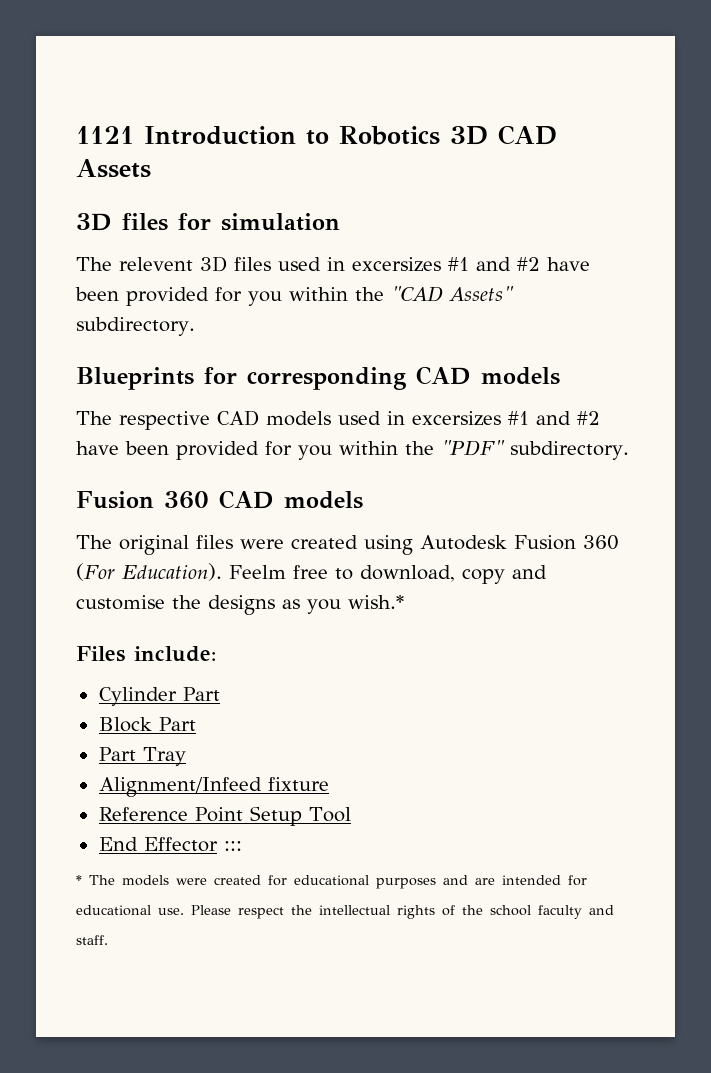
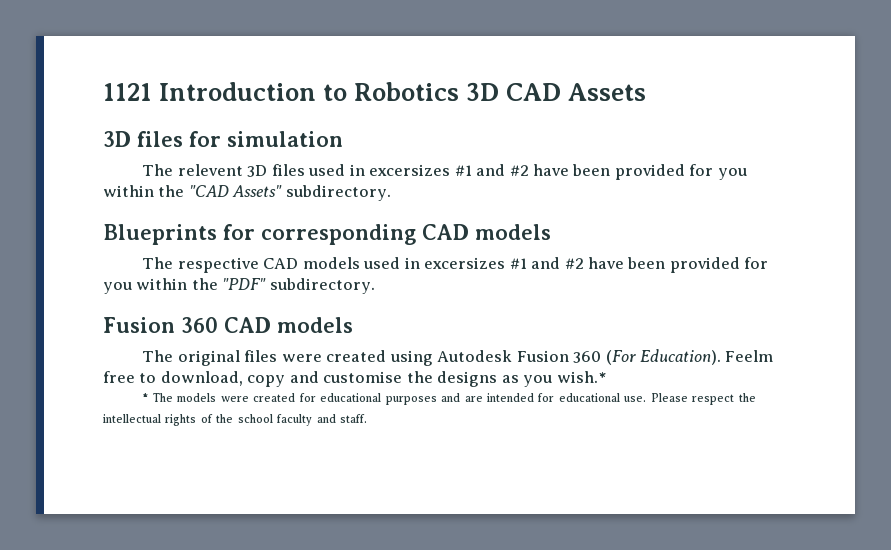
[76,646,216,662] [98,687,220,706] [98,717,196,732] [98,747,186,766] [98,777,329,797] [98,806,351,826] [98,837,242,852] // Files include: // Cylinder Part // Block Part // Part Tray // Alignment/Infeed fixture // Reference Point Setup Tool // End Effector ::: -> (606, 377) none

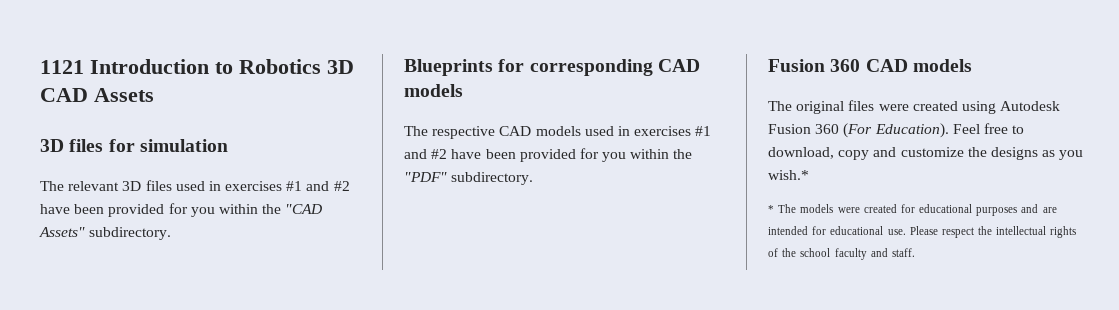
[177,164,243,176] relevent -> [68,181,120,191] relevant
[369,164,451,176] excersizes -> [225,181,283,191] exercises
[424,257,506,269] excersizes -> [634,126,692,136] exercises
[725,350,774,362] Feelm -> [952,124,980,134] Feel
[323,371,403,383] customise -> [900,147,964,157] customize

